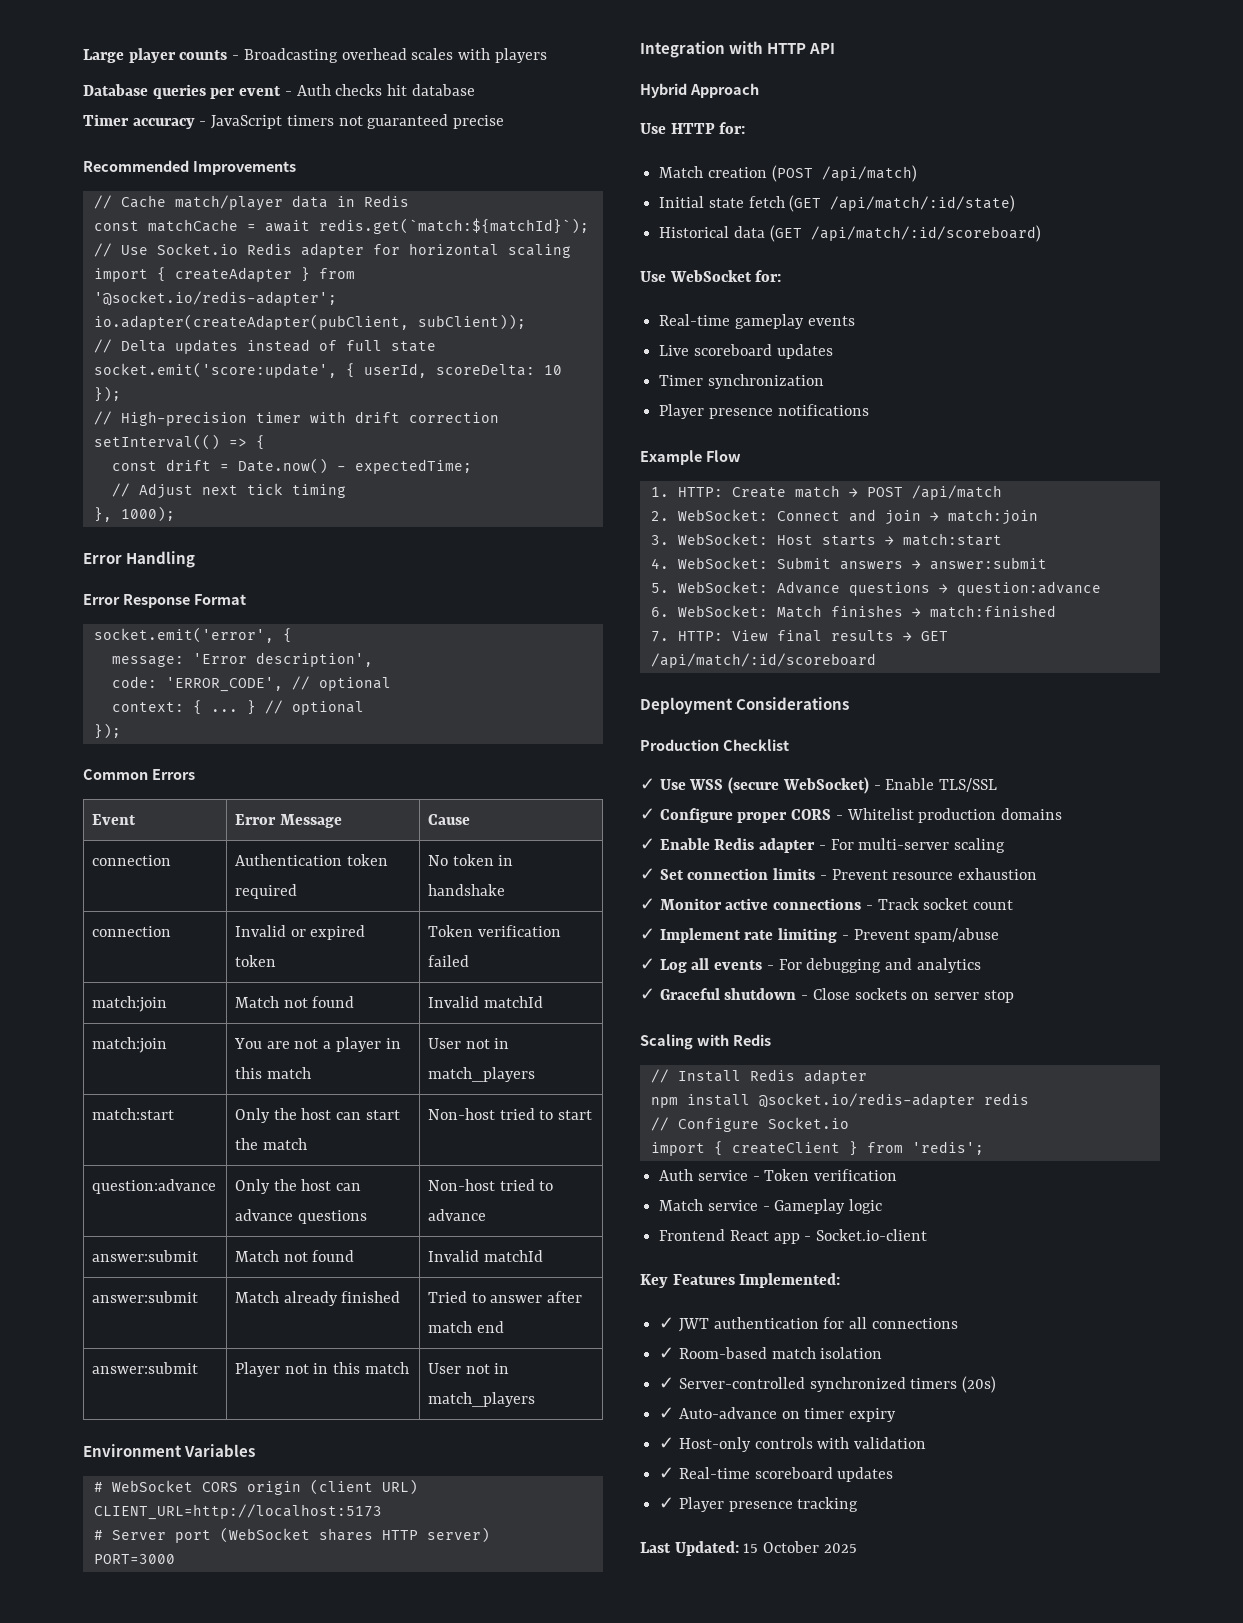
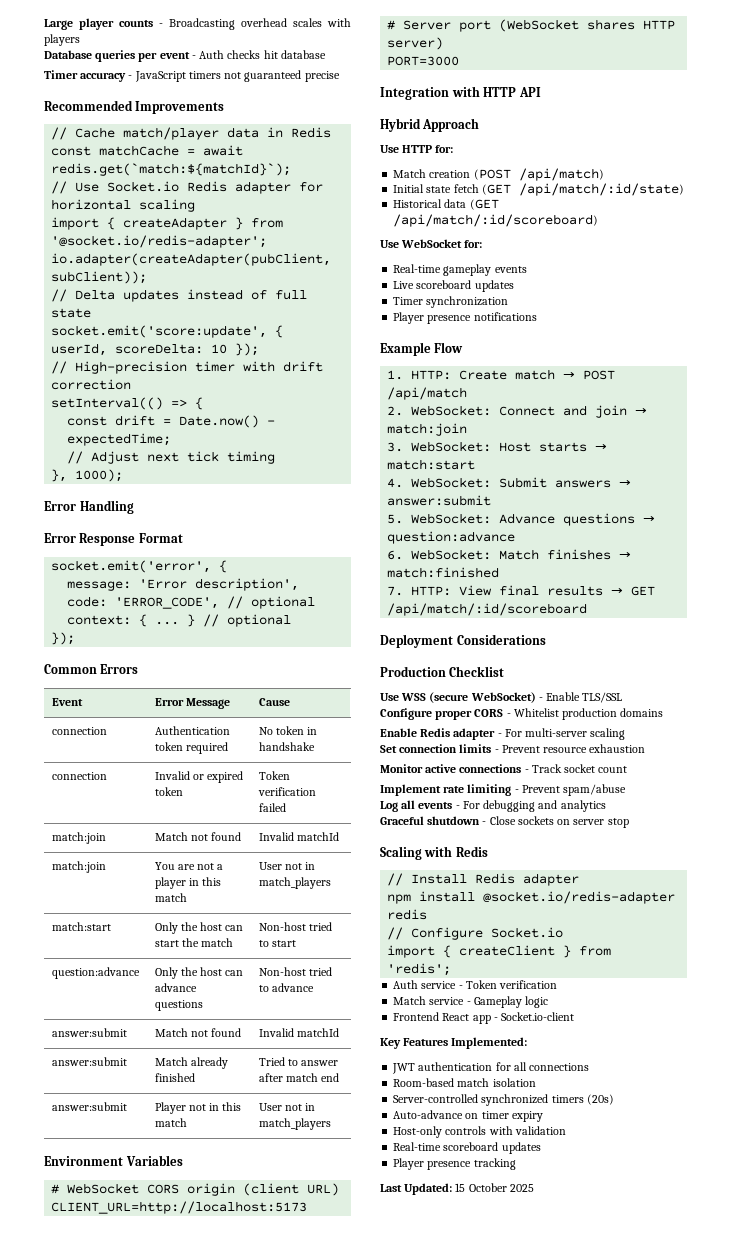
[640,778,655,790] ✓ -> (505, 671) none
[640,808,655,820] ✓ -> (623, 697) none
[640,838,655,850] ✓ -> (664, 712) none
[640,868,655,880] ✓ -> (626, 734) none
[640,898,655,910] ✓ -> (646, 748) none
[640,928,655,940] ✓ -> (628, 769) none
[640,958,655,970] ✓ -> (627, 790) none
[640,988,655,1000] ✓ -> (606, 806) none
[659,1317,675,1329] ✓ -> (528, 1043) none
[659,1347,675,1359] ✓ -> (590, 1067) none
[659,1377,675,1389] ✓ -> (536, 1082) none
[659,1407,675,1419] ✓ -> (614, 1099) none
[659,1437,675,1449] ✓ -> (543, 1116) none
[659,1467,675,1479] ✓ -> (566, 1130) none
[659,1497,675,1509] ✓ -> (541, 1148) none

